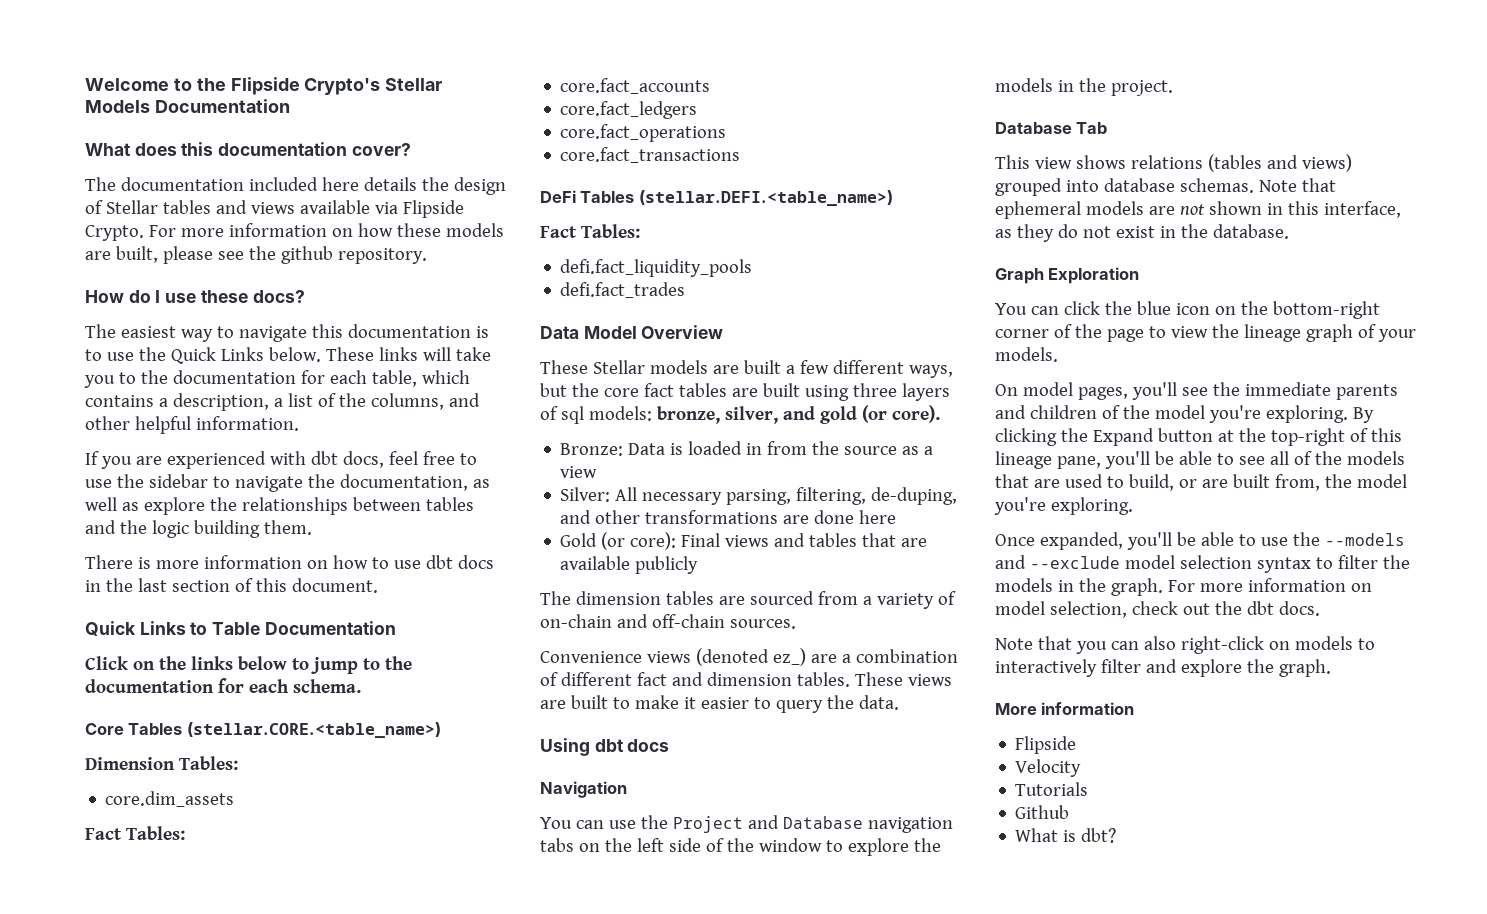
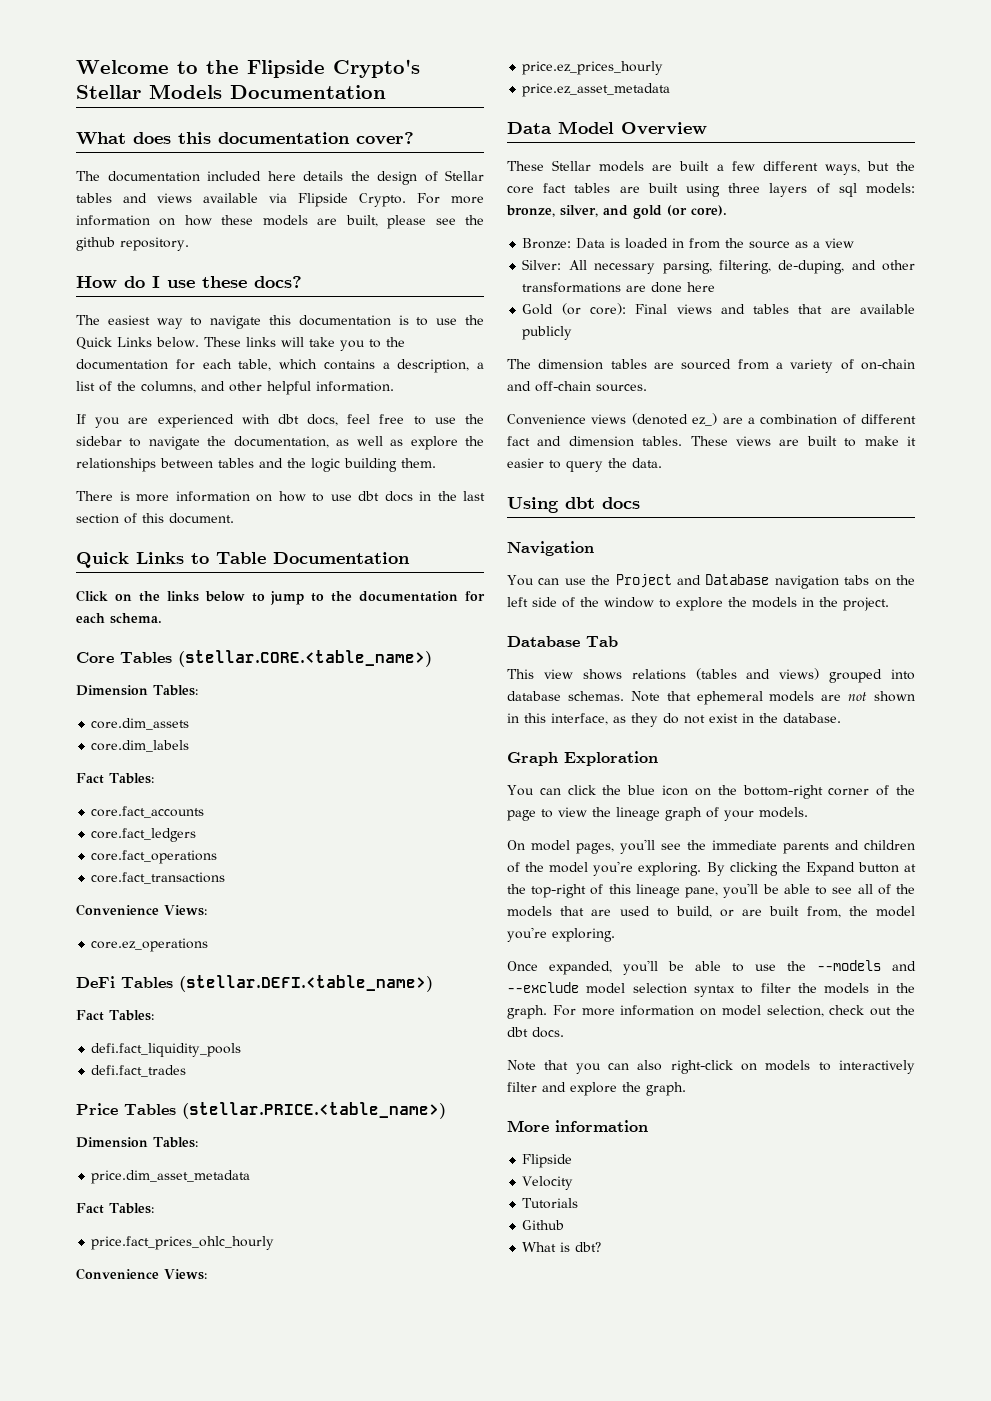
(235, 799) none -> [91,740,190,752] // core.dim_labels
(741, 155) none -> [76,904,207,916] [91,938,209,952] // Convenience Views: // core.ez_operations
(686, 290) none -> [76,1102,446,1119] [76,1137,198,1148] [91,1170,251,1184] [76,1203,154,1214] [91,1236,275,1250] [76,1268,207,1280] [522,61,664,75] [522,83,671,97] // Price Tables (stellar.PRICE.<table_name>) // Dimension Tables: // price.dim_asset_metadata // Fact Tables: // price.fact_prices_ohlc_hourly // Convenience Views: // price.ez_prices_hourly // price.ez_asset_metadata

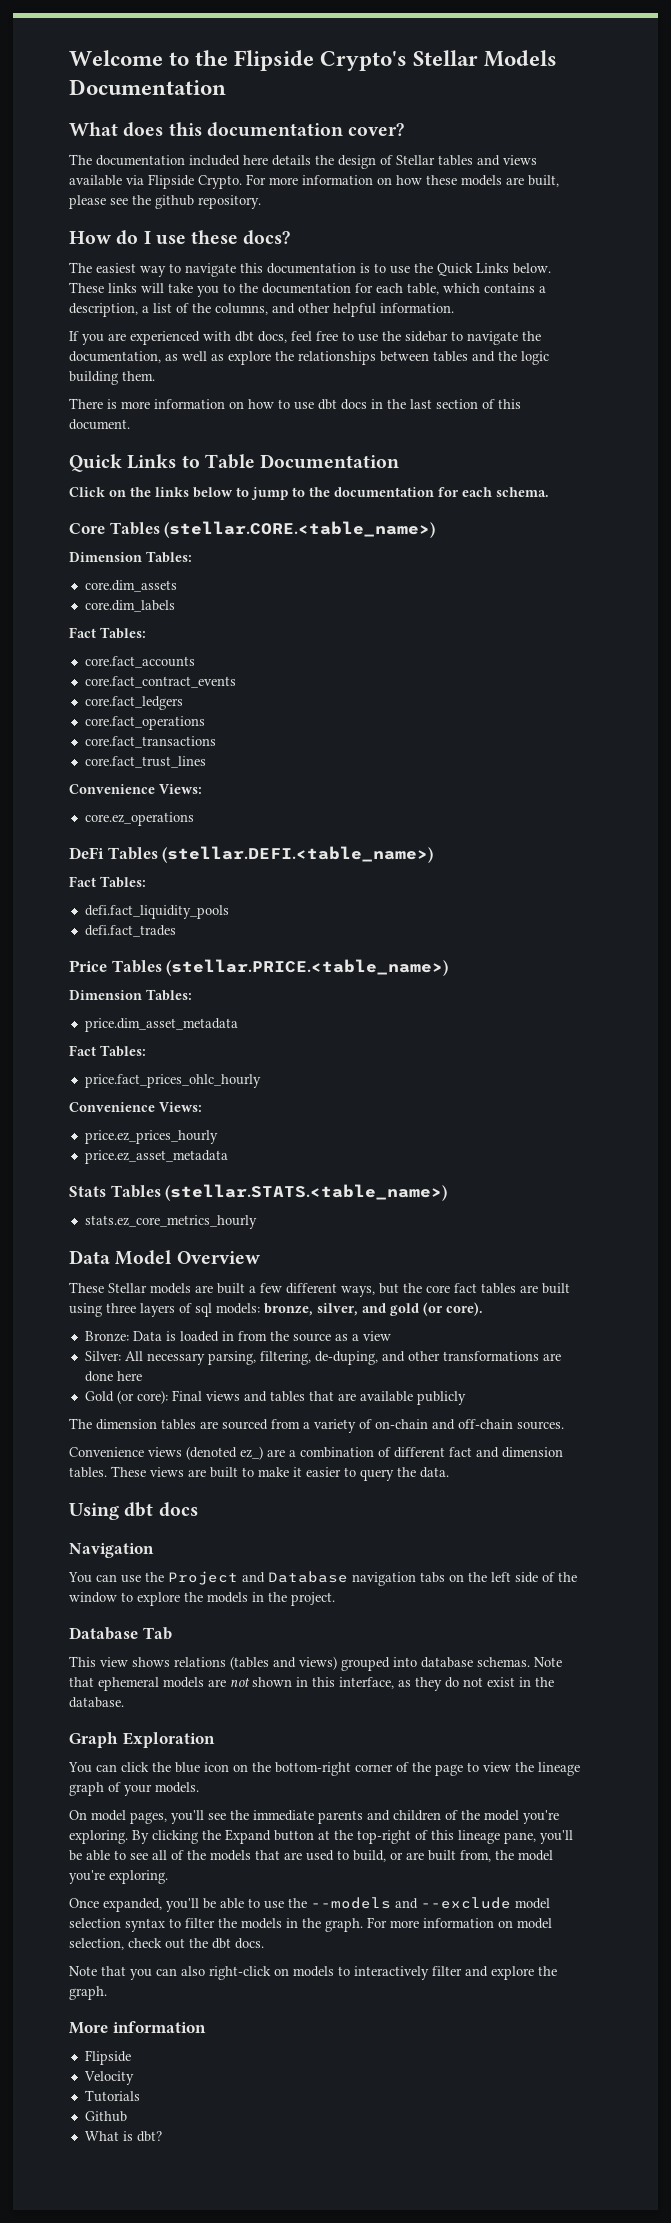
(205, 812) none -> [84,676,236,688] // core.fact_contract_events
(226, 878) none -> [84,756,206,768] // core.fact_trust_lines
(671, 90) none -> [69,1184,448,1201] [84,1215,257,1229] // Stats Tables (stellar.STATS.<table_name>) // stats.ez_core_metrics_hourly

